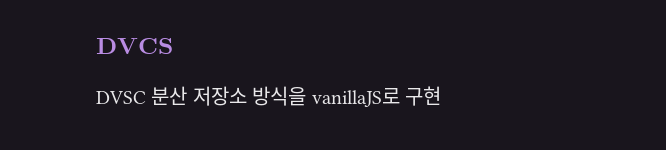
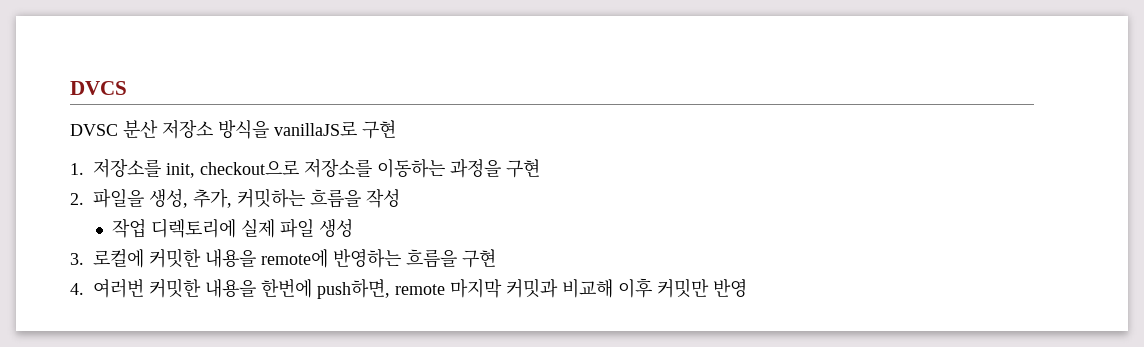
(441, 96) none -> [70,159,540,178] [70,188,400,208] [112,218,354,238] [70,248,496,268] [70,278,747,299] // 1. 저장소를 init, checkout으로 저장소를 이동하는 과정을 구현 // 2. 파일을 생성, 추가, 커밋하는 흐름을 작성 // 작업 디렉토리에 실제 파일 생성 // 3. 로컬에 커밋한 내용을 remote에 반영하는 흐름을 구현 // 4. 여러번 커밋한 내용을 한번에 push하면, remote 마지막 커밋과 비교해 이후 커밋만 반영

